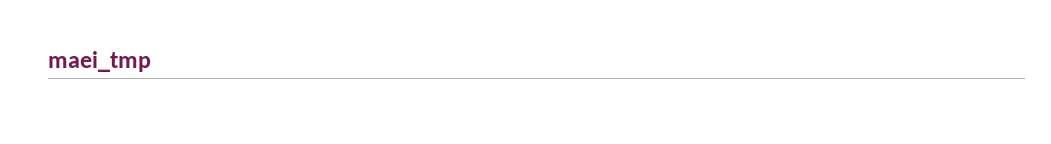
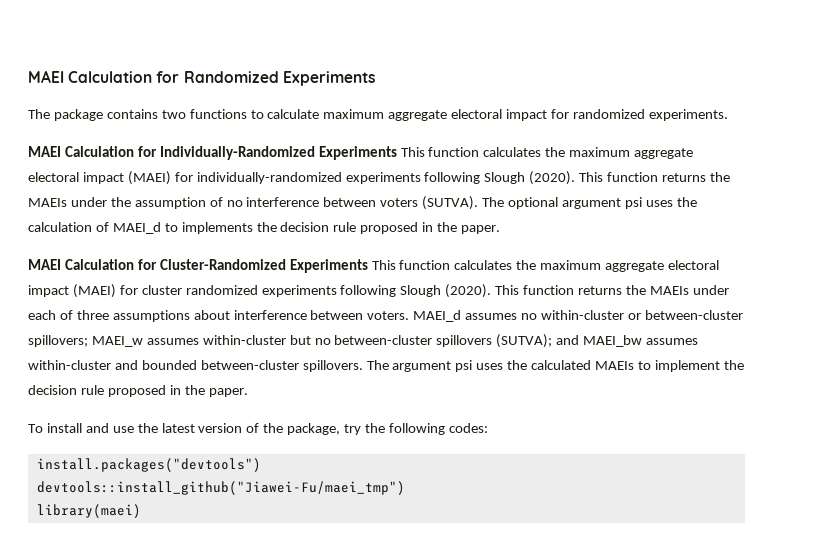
[48,51,151,72] maei_tmp -> [28,70,375,86] [28,109,728,121] [28,146,694,160] [28,171,730,185] [28,196,697,210] [28,222,501,234] [28,259,720,273] [28,284,729,298] [28,310,743,322] [28,334,699,348] [28,360,744,372] [28,385,248,397] [28,423,488,435] [36,458,261,472] [36,481,405,495] [36,504,141,518] MAEI Calculation for Randomized Experiments // The package contains two functions to calculate maximum aggregate electoral impact for randomized experiments. // MAEI Calculation for Individually-Randomized Experiments This function calculates the maximum aggregate electoral impact (MAEI) for individually-randomized experiments following Slough (2020). This function returns the MAEIs under the assumption of no interference between voters (SUTVA). The optional argument psi uses the calculation of MAEI_d to implements the decision rule proposed in the paper. // MAEI Calculation for Cluster-Randomized Experiments This function calculates the maximum aggregate electoral impact (MAEI) for cluster randomized experiments following Slough (2020). This function returns the MAEIs under each of three assumptions about interference between voters. MAEI_d assumes no within-cluster or between-cluster spillovers; MAEI_w assumes within-cluster but no between-cluster spillovers (SUTVA); and MAEI_bw assumes within-cluster and bounded between-cluster spillovers. The argument psi uses the calculated MAEIs to implement the decision rule proposed in the paper. // To install and use the latest version of the package, try the following codes: // install.packages("devtools") // devtools::install_github("Jiawei-Fu/maei_tmp") // library(maei)

